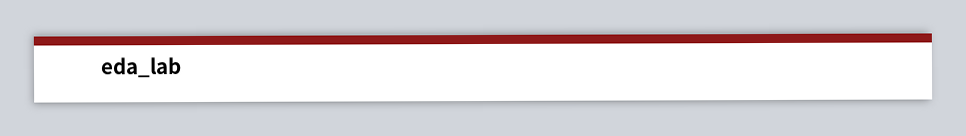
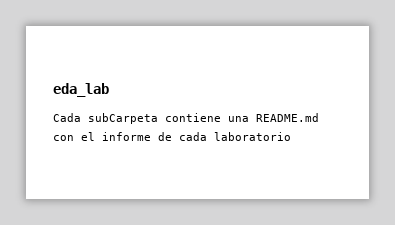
(182, 67) none -> [53,113,319,124] [53,132,291,141] // Cada subCarpeta contiene una README.md con el informe de cada laboratorio

